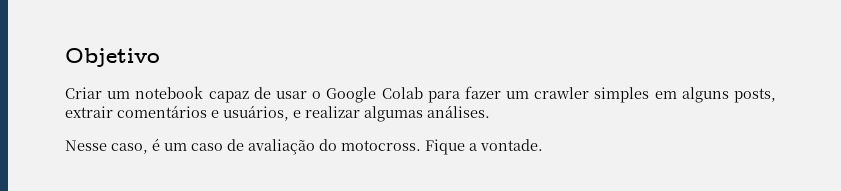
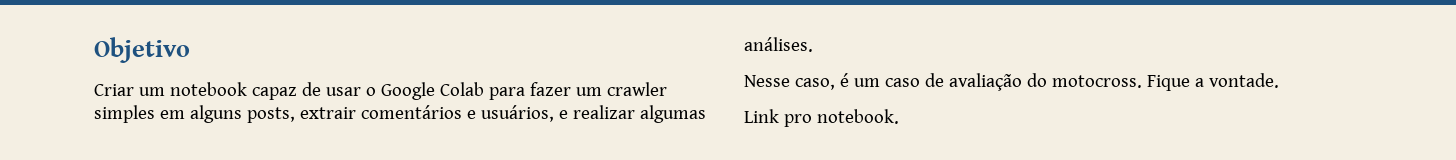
(543, 145) none -> [744,109,899,127] // Link pro notebook.

